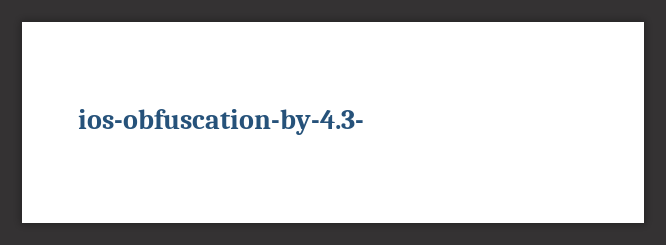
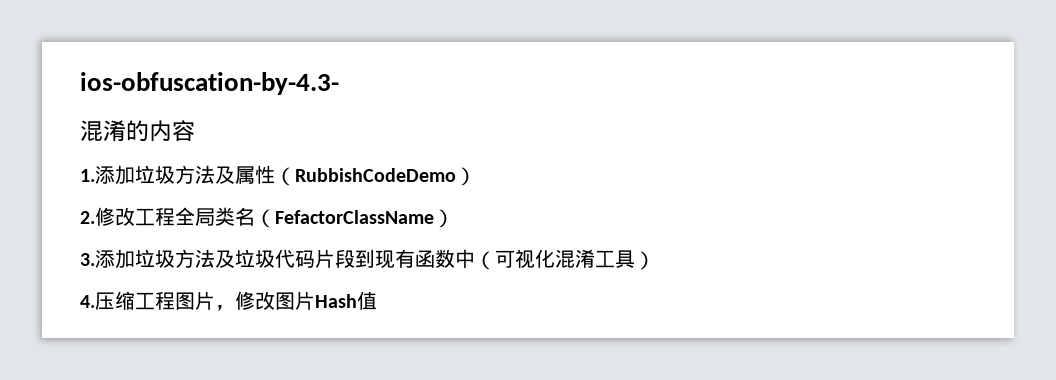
(364, 122) none -> [80,120,195,142] [80,165,476,186] [80,207,454,228] [80,249,655,270] [80,291,377,311] // 混淆的内容 // 1.添加垃圾方法及属性（RubbishCodeDemo） // 2.修改工程全局类名（FefactorClassName） // 3.添加垃圾方法及垃圾代码片段到现有函数中（可视化混淆工具） // 4.压缩工程图片，修改图片Hash值

